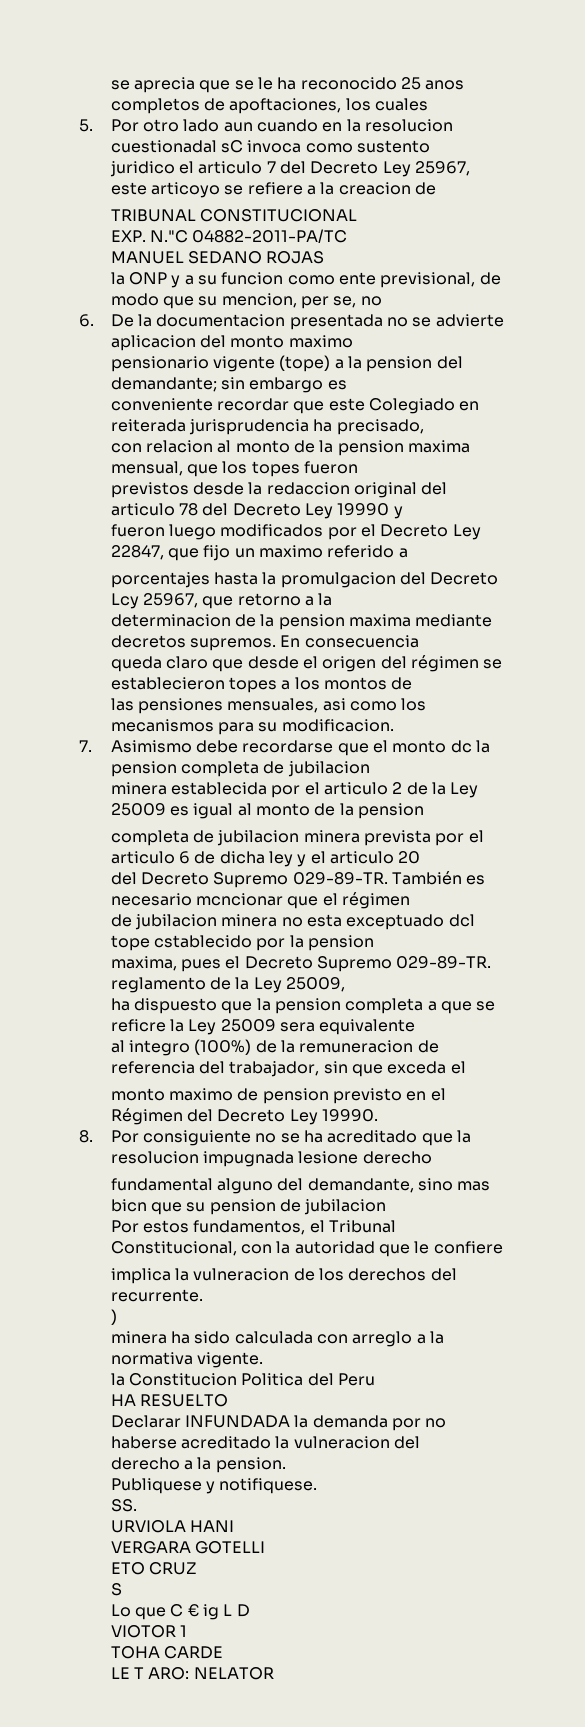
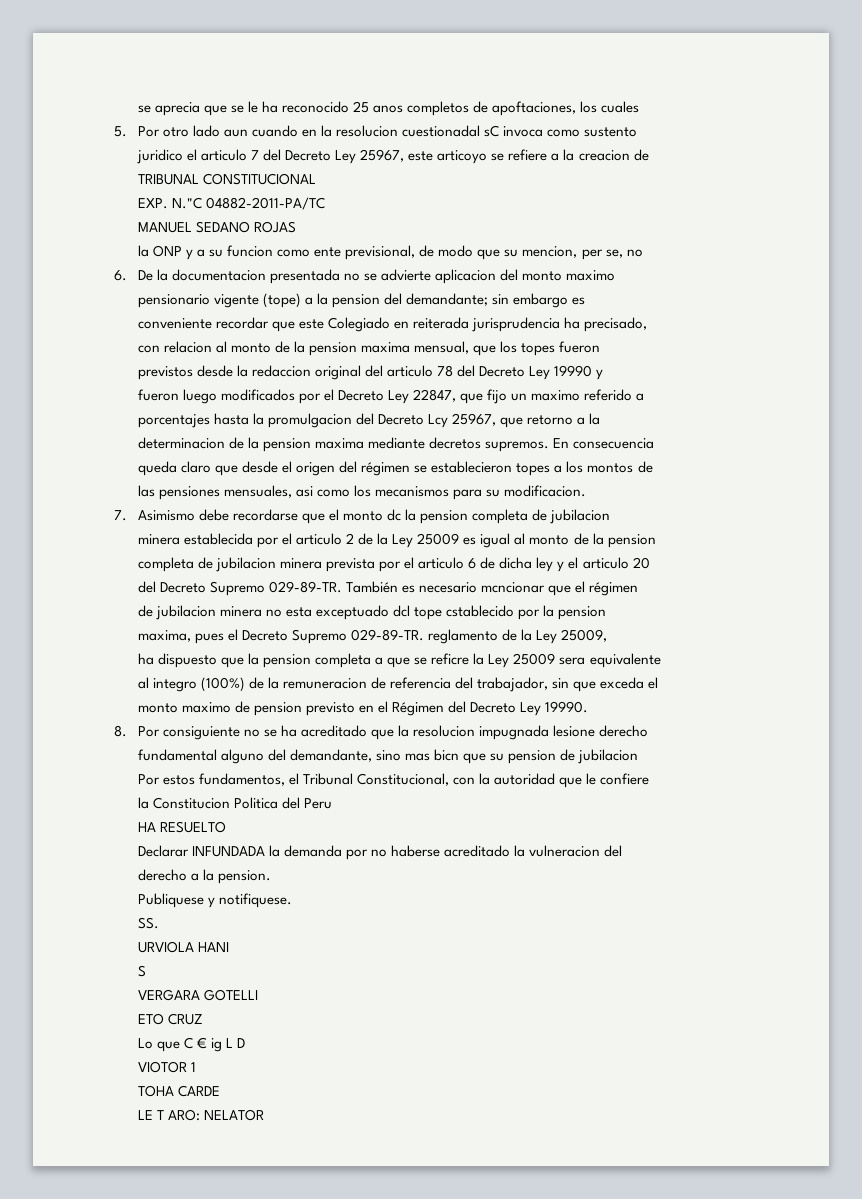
[110,1268,457,1284] [110,1289,203,1302] [110,1309,117,1325] [110,1331,444,1347] [110,1352,264,1368] // implica la vulneracion de los derechos del recurrente. // ) // minera ha sido calculada con arreglo a la normativa vigente. -> (650, 779) none
(235, 1526) none -> [137,965,146,977] // S
[110,1583,122,1596] // S -> (203, 1019) none

